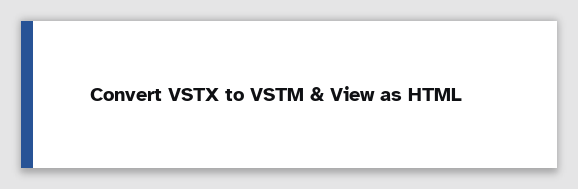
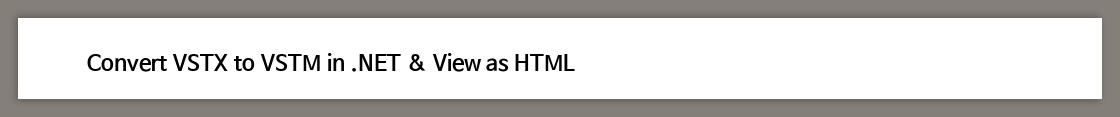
(304, 94) none -> [326,53,401,72] in .NET

